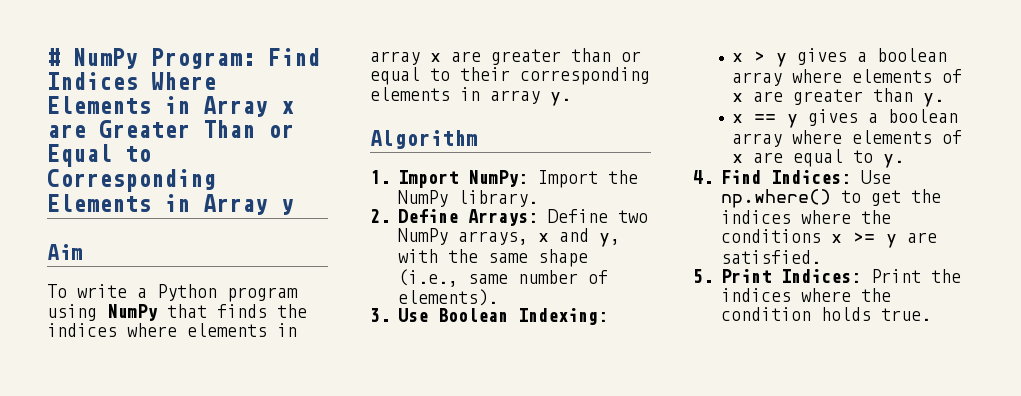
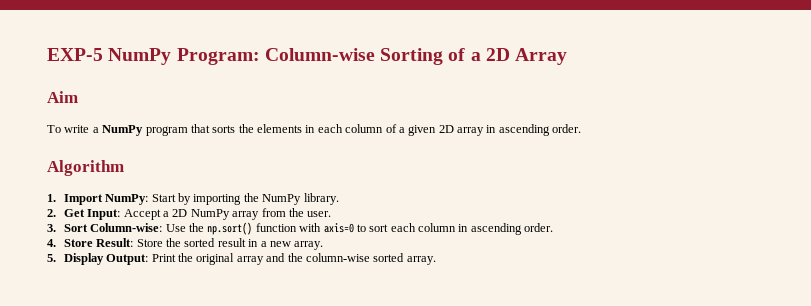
[47,48,60,66] # -> [47,48,103,61] EXP-5
[268,48,320,66] [47,72,216,90] [47,96,294,117] [47,120,294,138] [47,144,151,167] [47,169,216,192] [47,194,294,215] [47,244,83,260] [47,284,298,302] [47,304,307,321] [47,323,297,337] [370,48,641,65] [370,67,650,85] [370,87,571,106] Find Indices Where Elements in Array x are Greater Than or Equal to Corresponding Elements in Array y // Aim // To write a Python program using NumPy that finds the indices where elements in array x are greater than or equal to their corresponding elements in array y. -> [264,48,568,65] [47,91,78,103] [47,124,582,136] Column-wise Sorting of a 2D Array // Aim // To write a NumPy program that sorts the elements in each column of a given 2D array in ascending order.
[537,170,598,188] Import -> [151,193,242,205] Start by importing
[397,209,648,226] [397,228,620,247] [397,249,588,267] [397,269,608,287] [397,289,498,306] [370,308,608,325] [732,48,948,67] [732,69,963,86] [732,88,945,107] [732,109,959,128] [732,130,963,147] [732,149,905,168] [693,170,891,184] [720,189,941,208] [720,210,891,224] [720,229,937,248] [720,250,821,264] [693,269,961,283] [720,288,891,302] [720,307,931,321] Define Arrays: Define two NumPy arrays, x and y, with the same shape (i.e., same number of elements). // 3. Use Boolean Indexing: // x > y gives a boolean array where elements of x are greater than y. // x == y gives a boolean array where elements of x are equal to y. // 4. Find Indices: Use np.where() to get the indices where the conditions x >= y are satisfied. // 5. Print Indices: Print the indices where the condition holds true. -> [63,208,332,220] [47,222,554,235] [47,238,324,250] [47,253,436,265] Get Input: Accept a 2D NumPy array from the user. // 3. Sort Column-wise: Use the np.sort() function with axis=0 to sort each column in ascending order. // 4. Store Result: Store the sorted result in a new array. // 5. Display Output: Print the original array and the column-wise sorted array.

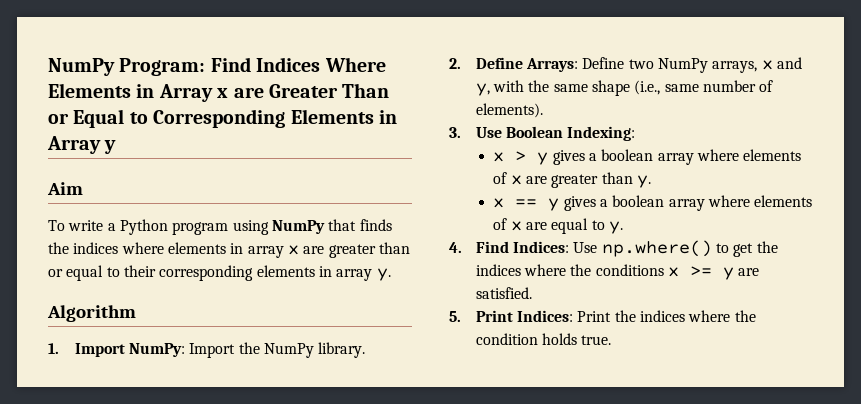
[47,48,103,61] EXP-5 -> (48, 67) none
[264,48,568,65] [47,91,78,103] [47,124,582,136] Column-wise Sorting of a 2D Array // Aim // To write a NumPy program that sorts the elements in each column of a given 2D array in ascending order. -> [210,57,386,72] [48,83,390,102] [48,109,397,128] [47,136,117,154] [47,182,83,195] [48,219,392,235] [48,242,410,258] [48,265,391,281] Find Indices Where Elements in Array x are Greater Than or Equal to Corresponding Elements in Array y // Aim // To write a Python program using NumPy that finds the indices where elements in array x are greater than or equal to their corresponding elements in array y.
[151,193,242,205] Start by importing -> [189,343,236,358] Import
[63,208,332,220] [47,222,554,235] [47,238,324,250] [47,253,436,265] Get Input: Accept a 2D NumPy array from the user. // 3. Sort Column-wise: Use the np.sort() function with axis=0 to sort each column in ascending order. // 4. Store Result: Store the sorted result in a new array. // 5. Display Output: Print the original array and the column-wise sorted array. -> [475,57,803,73] [475,80,774,96] [475,103,543,118] [449,126,636,141] [493,149,802,165] [493,172,651,188] [493,195,813,211] [493,218,623,234] [449,240,778,257] [475,264,760,280] [475,287,532,299] [449,310,756,322] [475,333,612,345] Define Arrays: Define two NumPy arrays, x and y, with the same shape (i.e., same number of elements). // 3. Use Boolean Indexing: // x > y gives a boolean array where elements of x are greater than y. // x == y gives a boolean array where elements of x are equal to y. // 4. Find Indices: Use np.where() to get the indices where the conditions x >= y are satisfied. // 5. Print Indices: Print the indices where the condition holds true.

